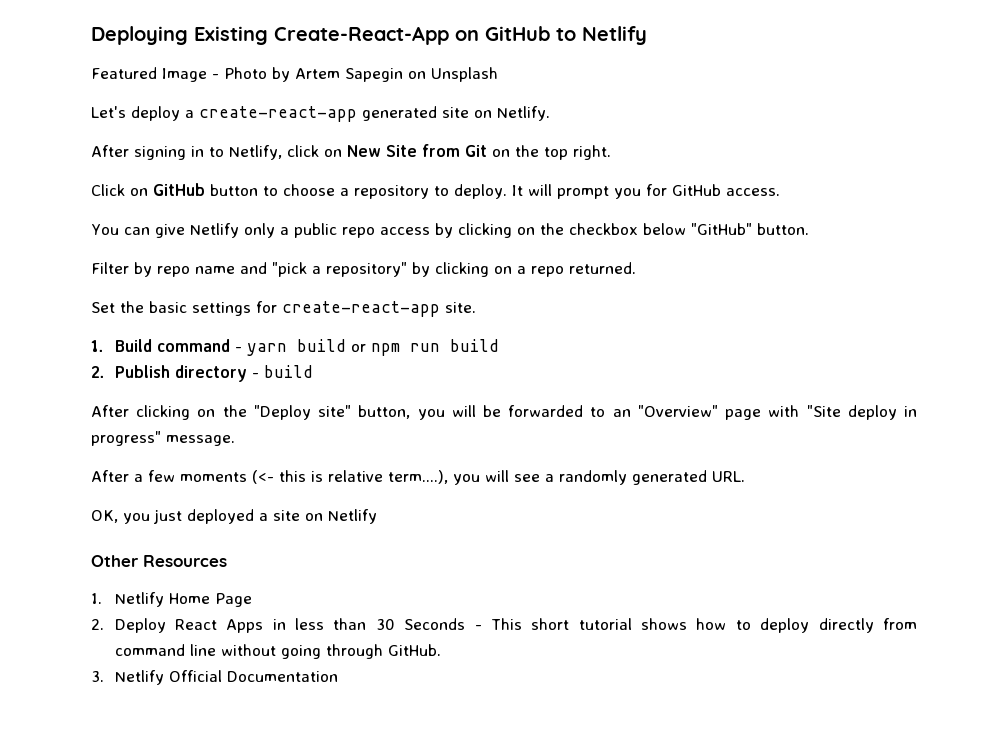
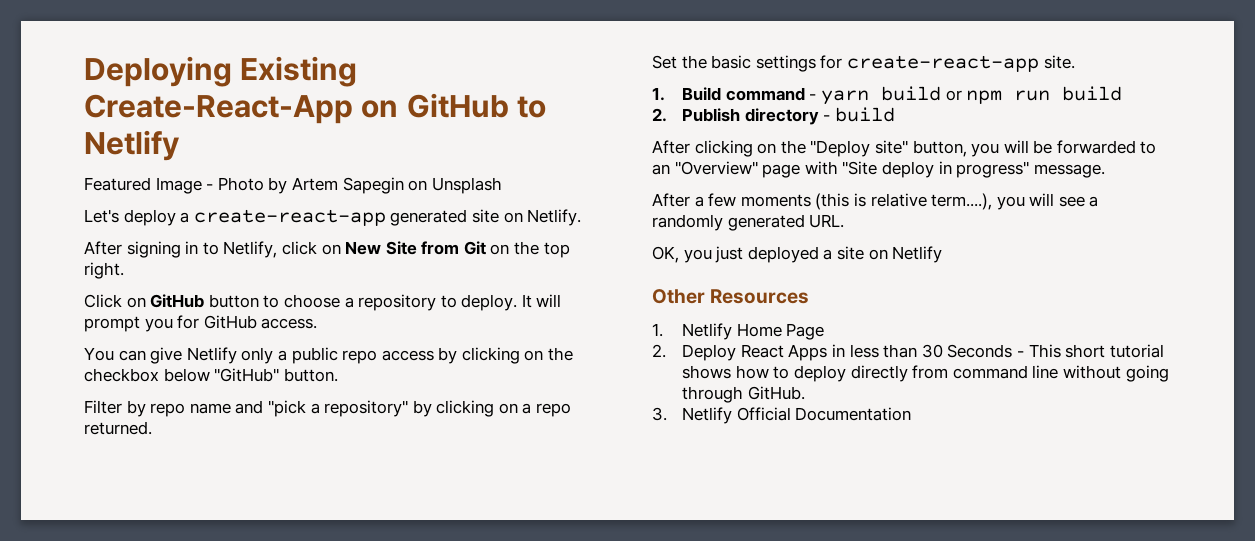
[252,470,306,484] (<- this -> [815,193,850,210] (this

